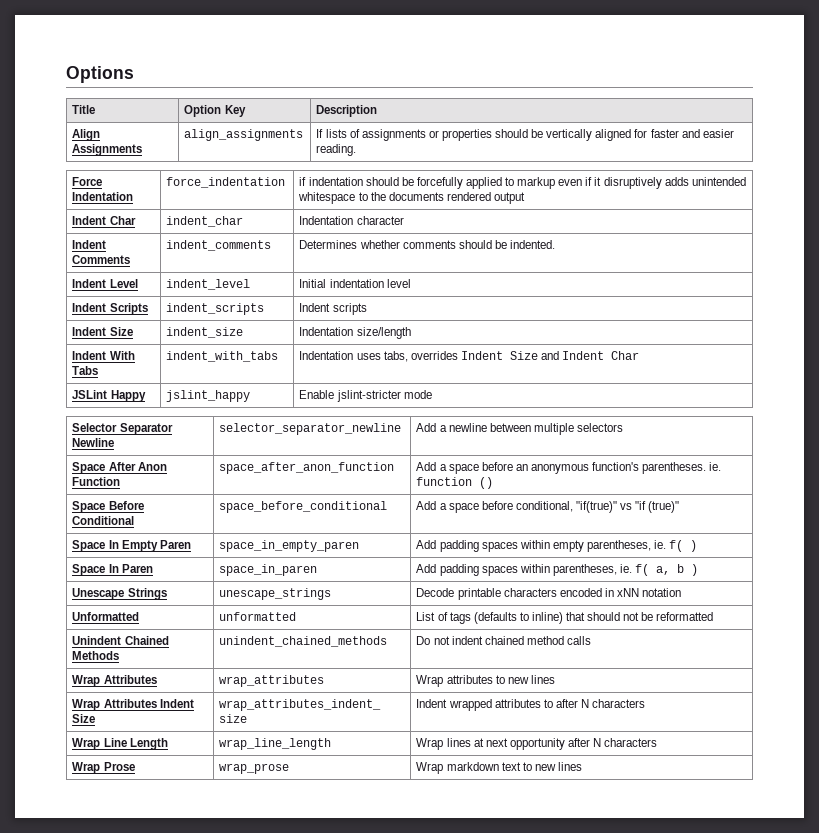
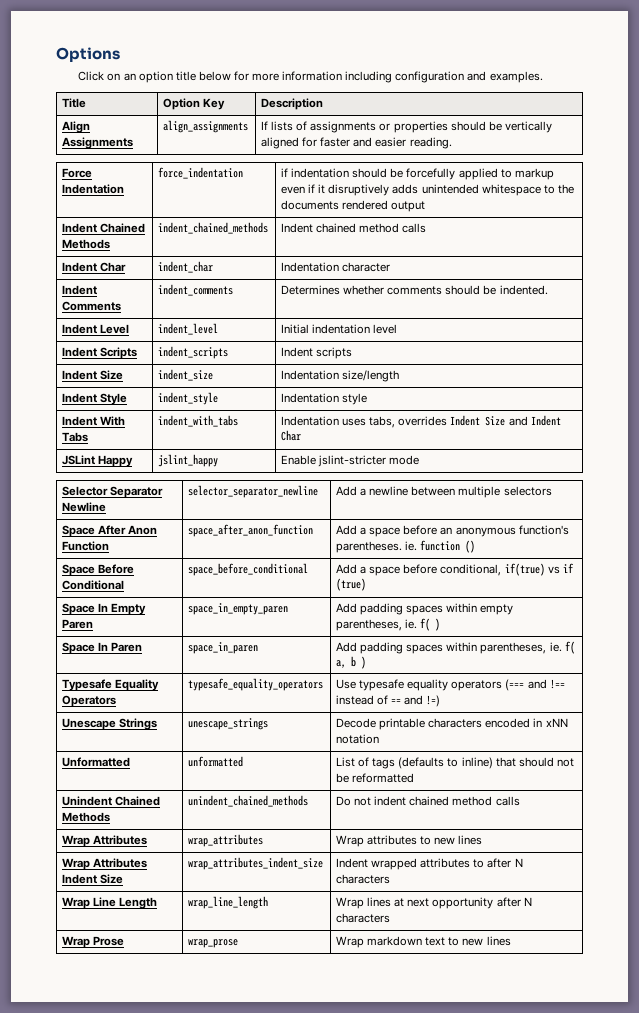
(134, 74) none -> [78,71,543,83] // Click on an option title below for more information including configuration and examples.
(525, 198) none -> [62,223,146,233] [62,239,111,249] [158,222,269,234] [281,223,427,233] // Indent Chained Methods | indent_chained_methods | Indent chained method calls
(411, 333) none -> [62,393,128,405] [158,392,219,405] [281,393,368,405] // Indent Style | indent_style | Indentation style
[575,501,680,513] "if(true)" vs "if (true)" -> [504,563,574,576] [336,578,367,591] if(true) vs if (true)
(699, 570) none -> [62,679,160,691] [62,695,117,707] [188,678,324,691] [336,679,565,691] [336,695,441,707] // Typesafe Equality Operators | typesafe_equality_operators | Use typesafe equality operators (=== and !== instead of == and !=)

